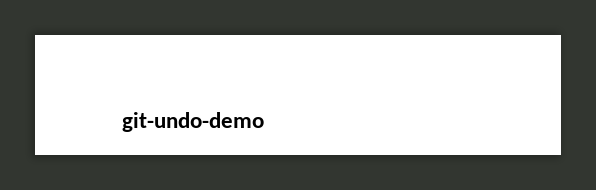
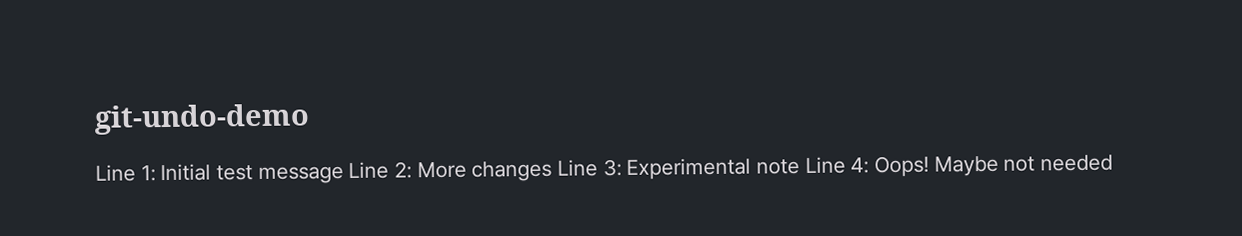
(264, 122) none -> [95,154,1114,184] // Line 1: Initial test message Line 2: More changes Line 3: Experimental note Line 4: Oops! Maybe not needed

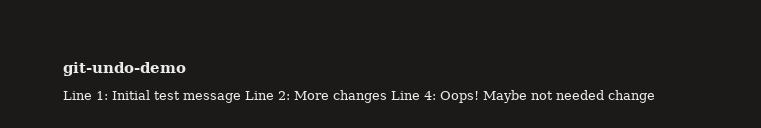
[602,156,846,180] 3: Experimental note Line -> (420, 95) none
(1114, 163) none -> [608,90,655,103] change

